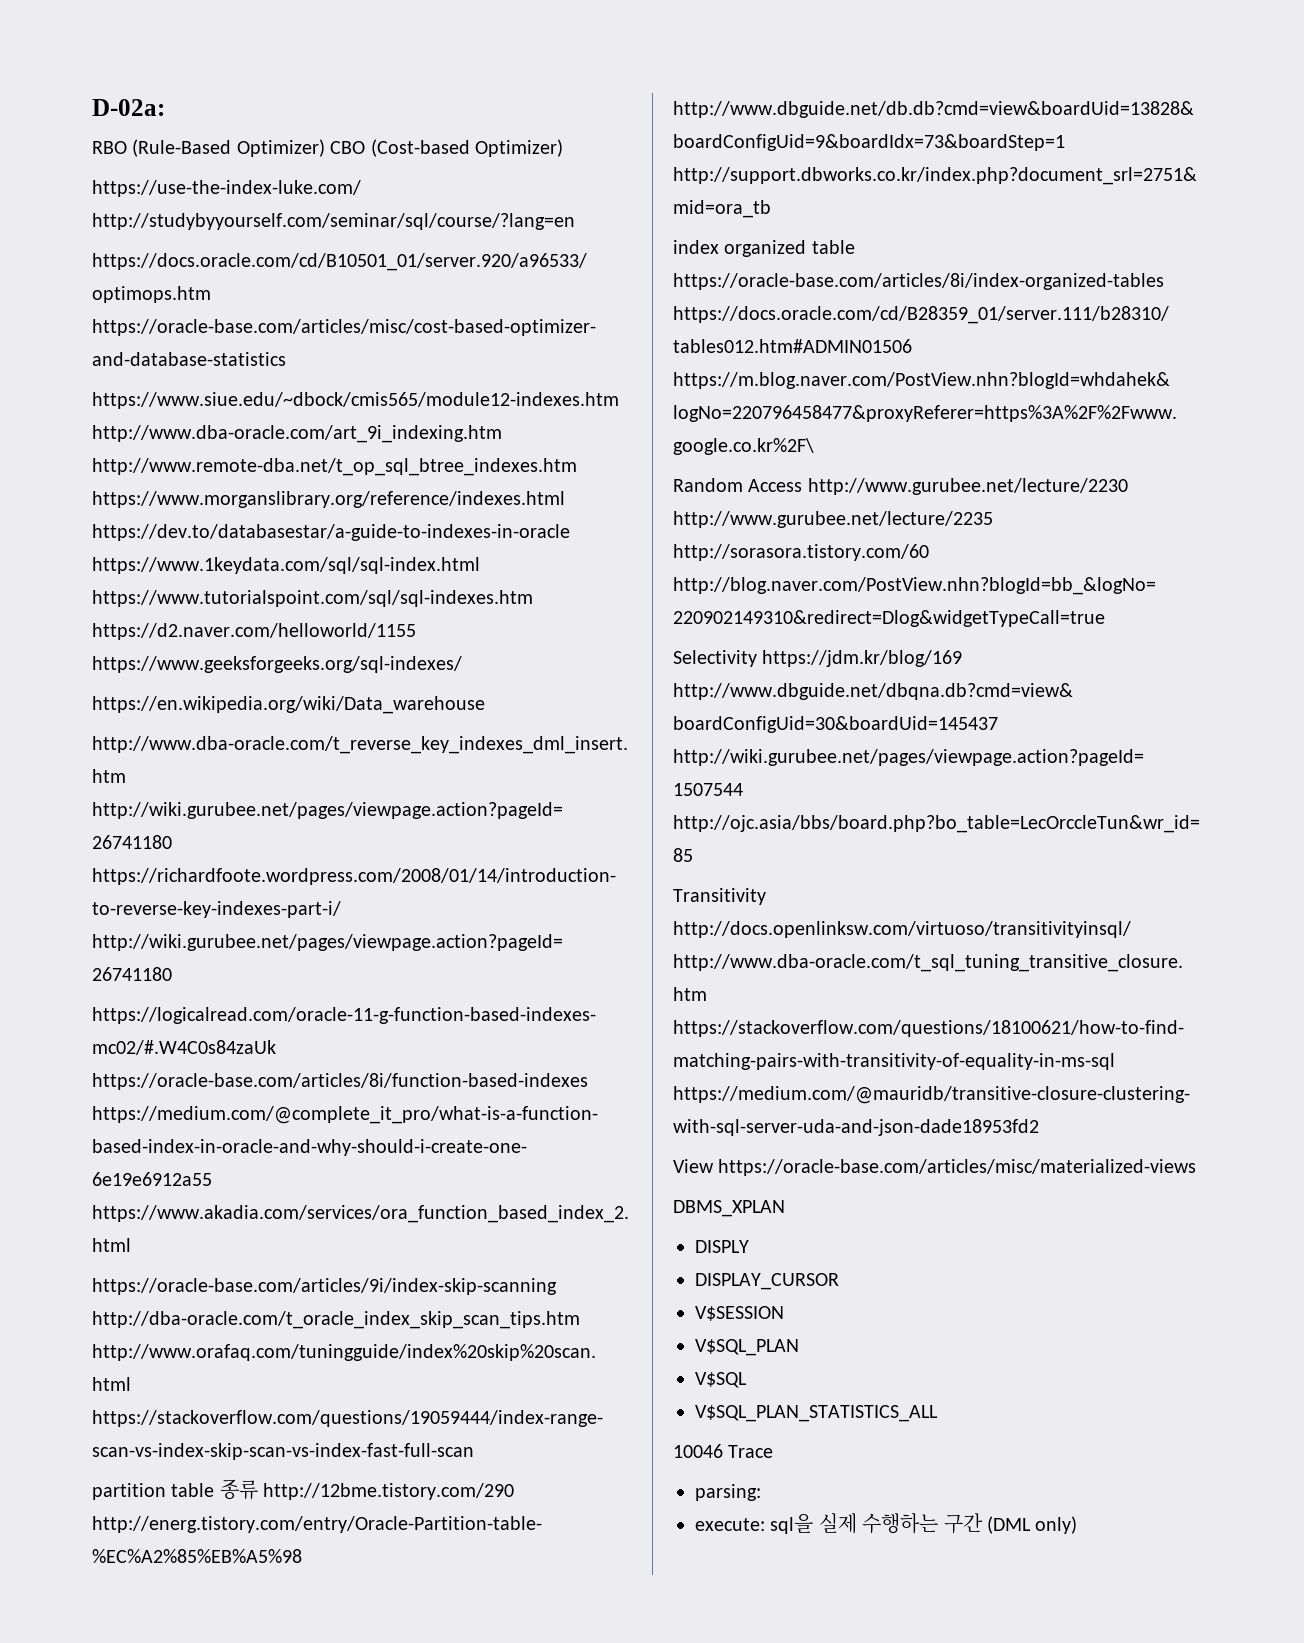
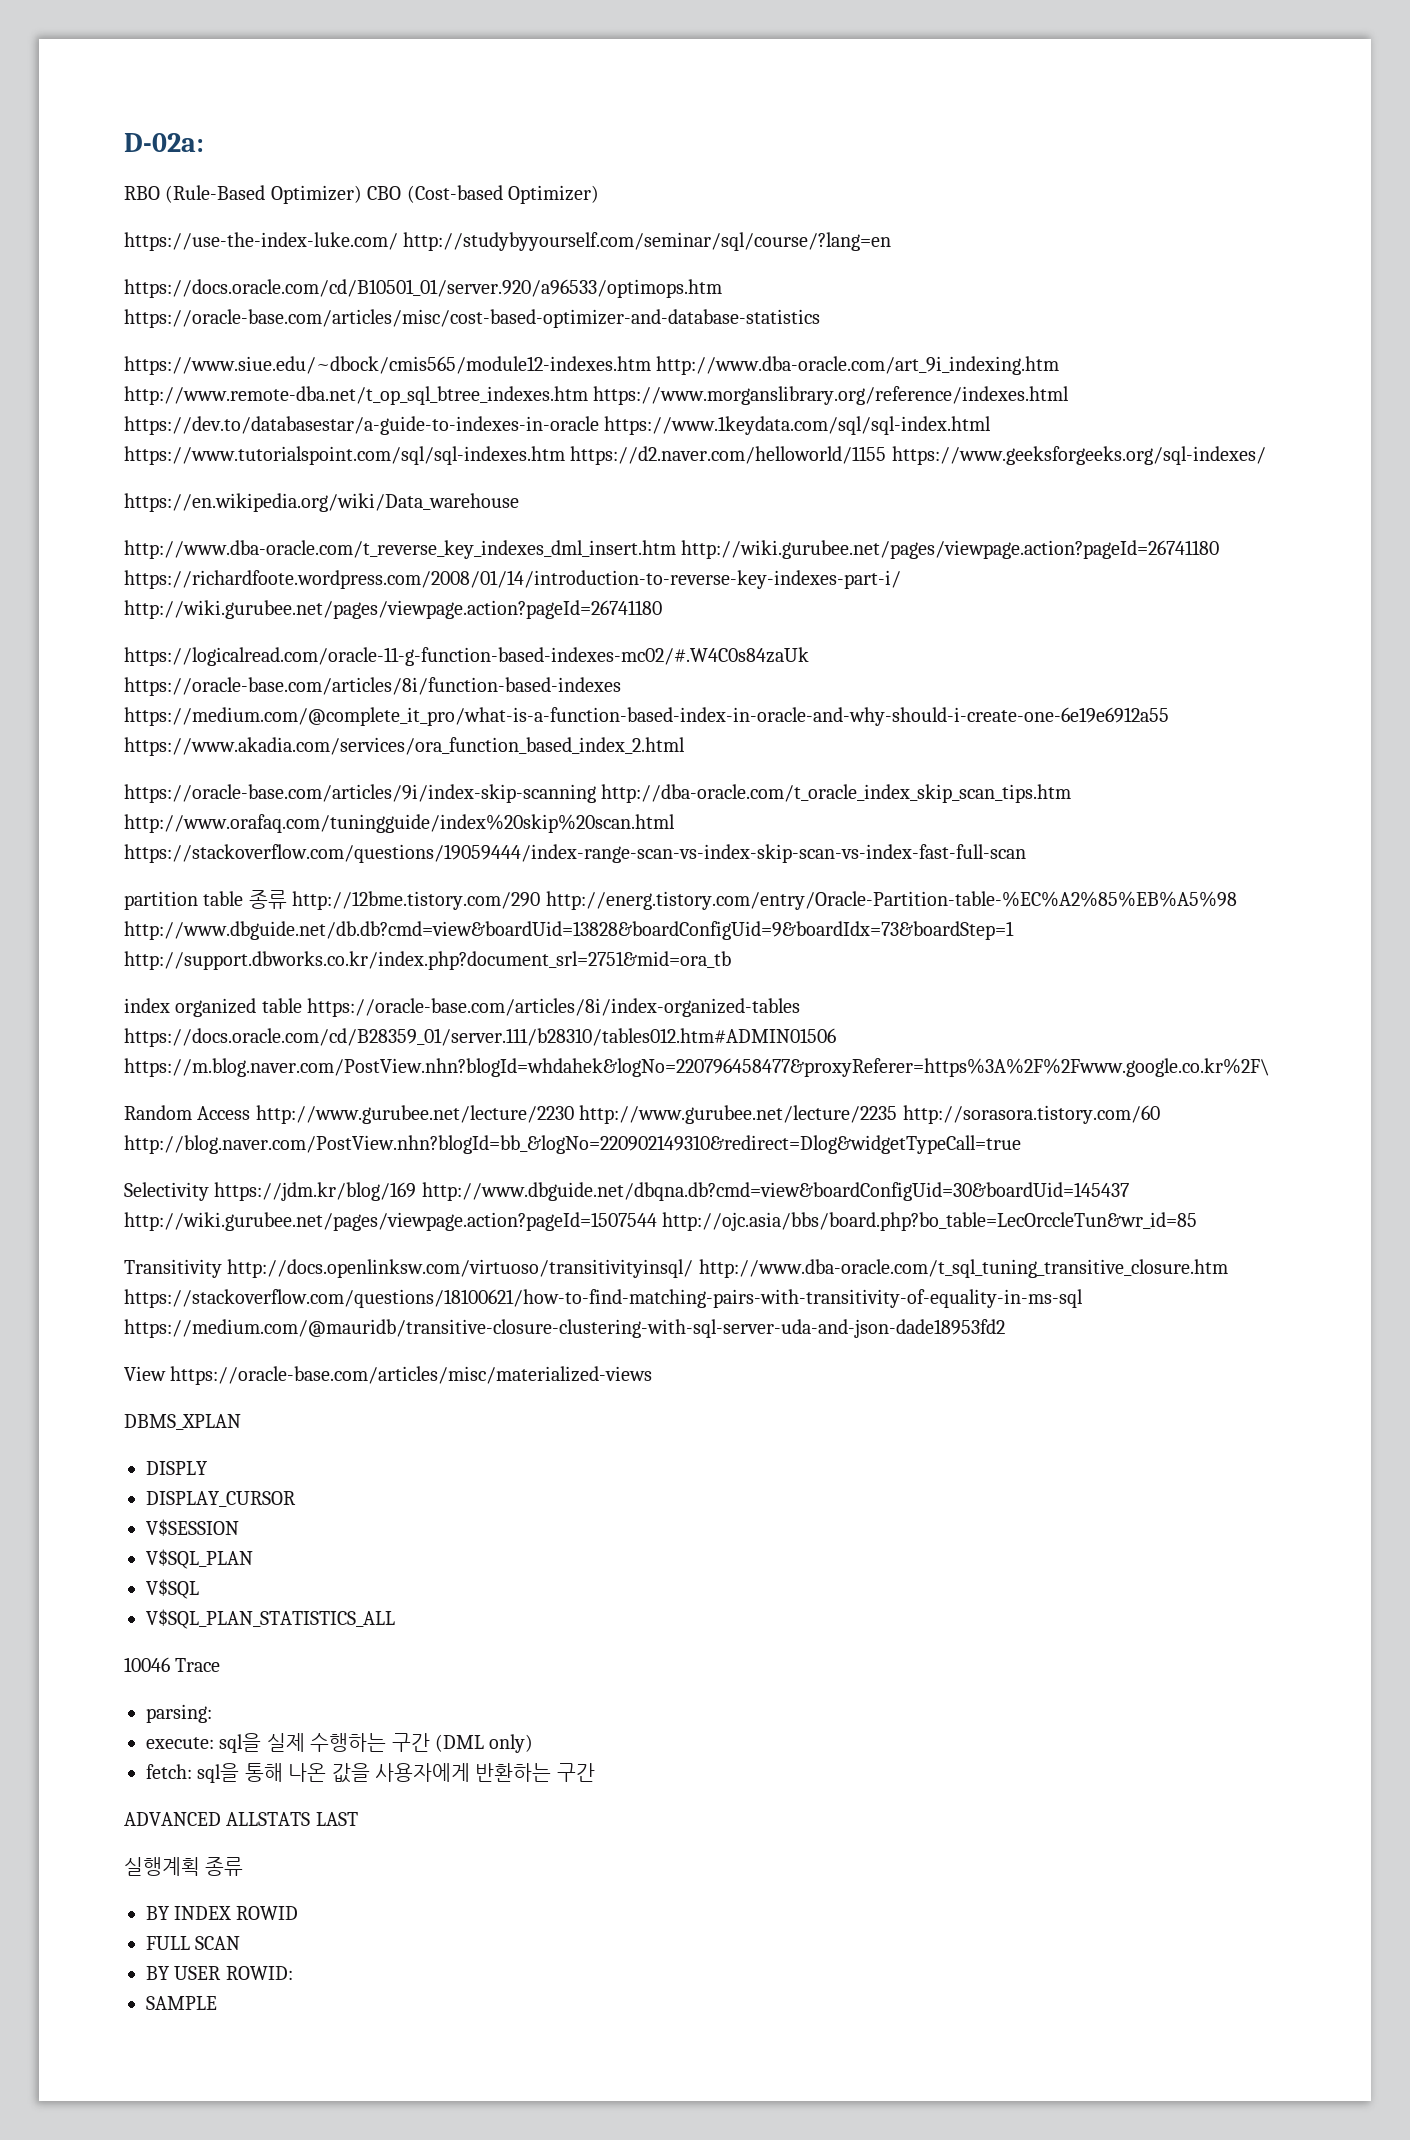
(1078, 1525) none -> [146,1763,595,1783] [124,1812,358,1826] [124,1857,244,1876] [146,1906,298,1920] [146,1936,241,1950] [146,1966,293,1980] [146,1996,217,2010] // fetch: sql을 통해 나온 값을 사용자에게 반환하는 구간 // ADVANCED ALLSTATS LAST // 실행계획 종류 // BY INDEX ROWID // FULL SCAN // BY USER ROWID: // SAMPLE

